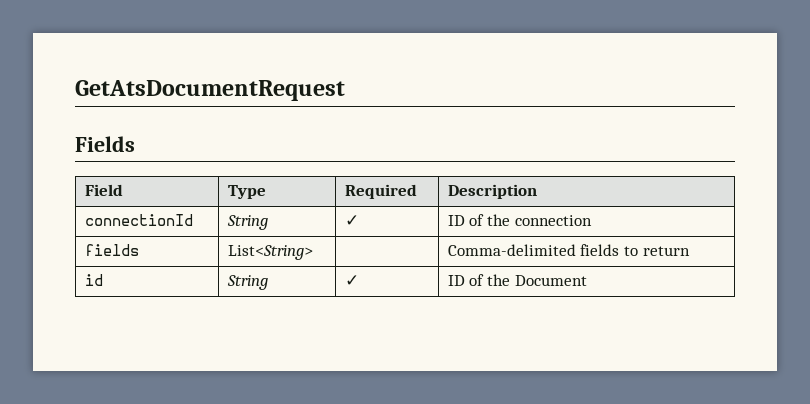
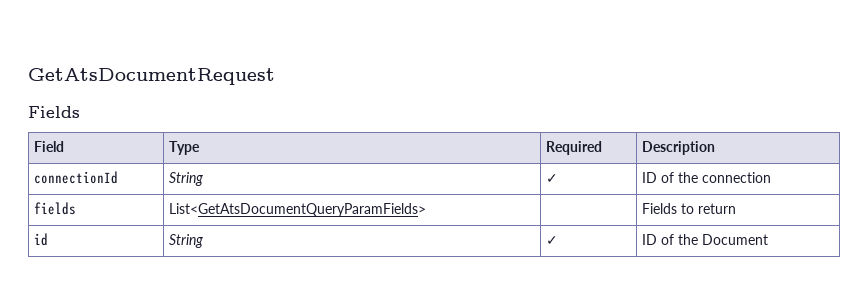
[227,245,313,260] [447,244,620,256] List<String> | | Comma-delimited fields -> [168,203,426,217] [641,203,677,214] List<GetAtsDocumentQueryParamFields> | | Fields

